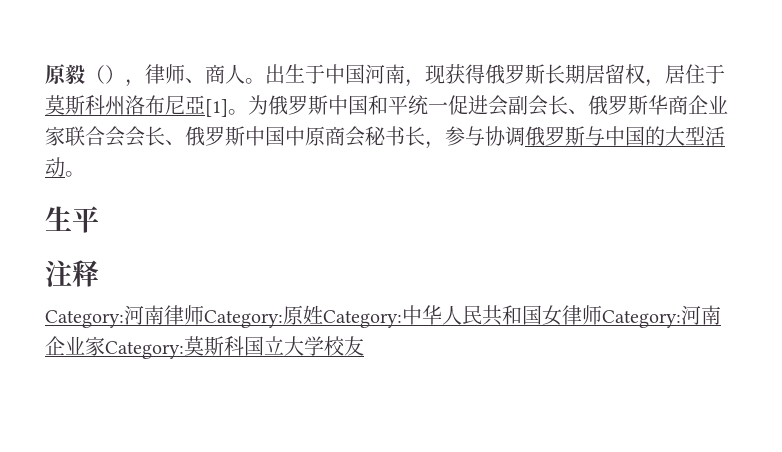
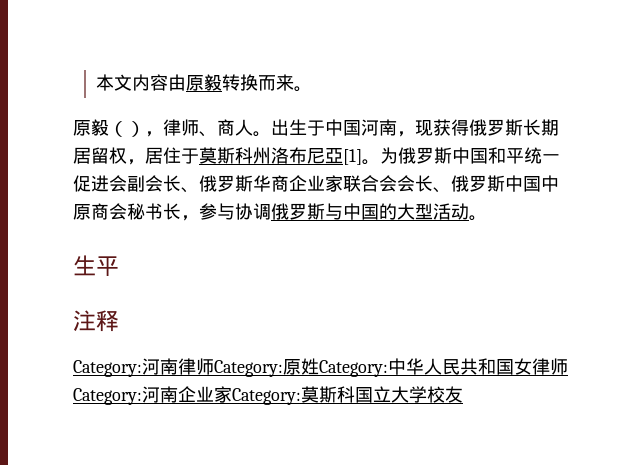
(45, 74) none -> [96,74,313,92] 本文内容由原毅转换而来。 //

